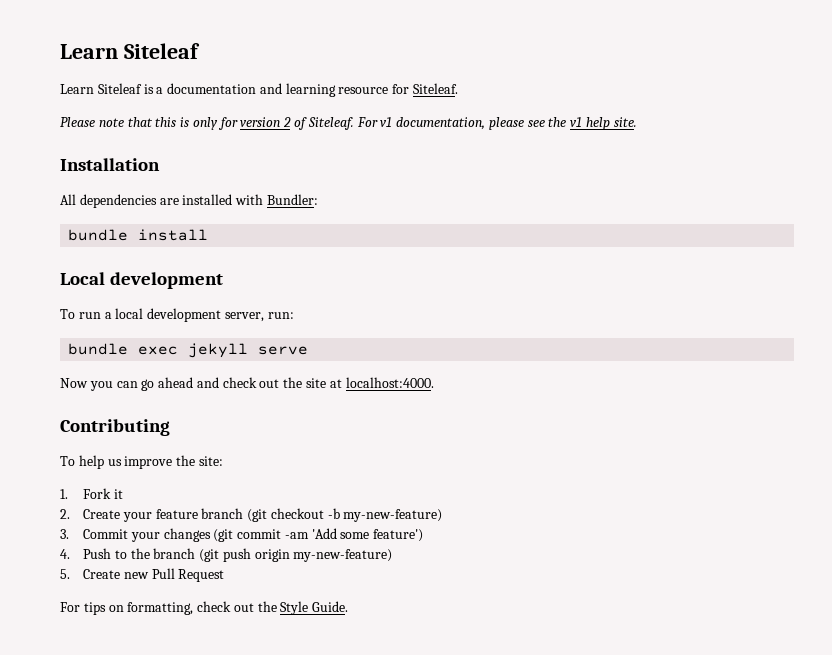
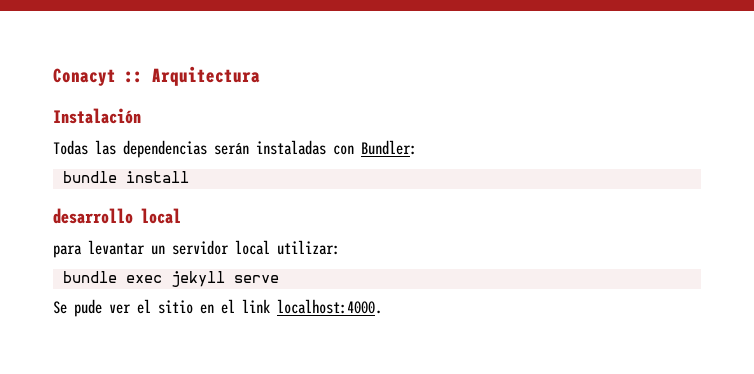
[60,43,200,59] [60,83,459,97] [60,117,637,130] [60,158,160,171] [60,194,318,208] [68,229,209,241] [60,272,224,289] [60,308,294,322] [68,343,309,358] [60,377,434,391] [60,419,170,436] [60,455,223,469] [60,488,123,499] [60,508,443,522] [60,528,424,542] [60,548,393,562] [60,568,225,582] [60,601,349,615] Learn Siteleaf // Learn Siteleaf is a documentation and learning resource for Siteleaf. // Please note that this is only for version 2 of Siteleaf. For v1 documentation, please see the v1 help site. // Installation // All dependencies are installed with Bundler: // bundle install // Local development // To run a local development server, run: // bundle exec jekyll serve // Now you can go ahead and check out the site at localhost:4000. // Contributing // To help us improve the site: // 1. Fork it // 2. Create your feature branch (git checkout -b my-new-feature) // 3. Commit your changes (git commit -am 'Add some feature') // 4. Push to the branch (git push origin my-new-feature) // 5. Create new Pull Request // For tips on formatting, check out the Style Guide. -> [53,66,260,86] [53,108,141,124] [53,140,417,158] [62,171,189,183] [53,208,181,224] [53,240,340,258] [62,271,279,287] [53,299,382,317] Conacyt :: Arquitectura // Instalación // Todas las dependencias serán instaladas con Bundler: // bundle install // desarrollo local // para levantar un servidor local utilizar: // bundle exec jekyll serve // Se pude ver el sitio en el link localhost:4000.

